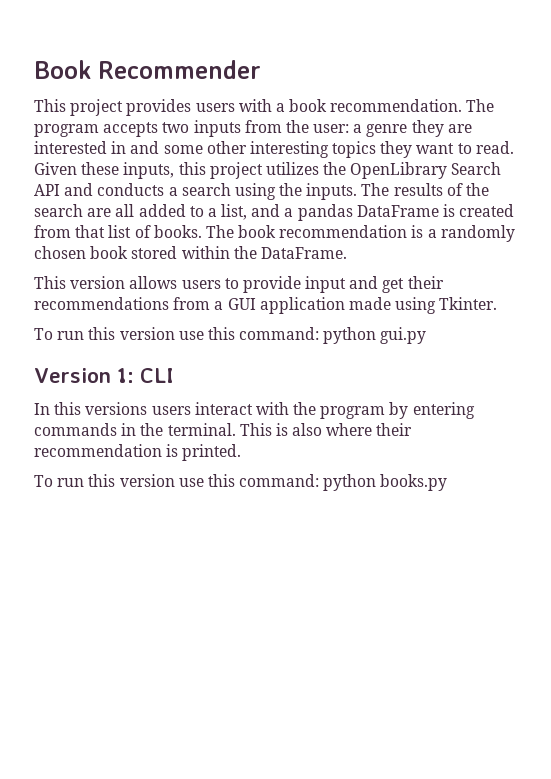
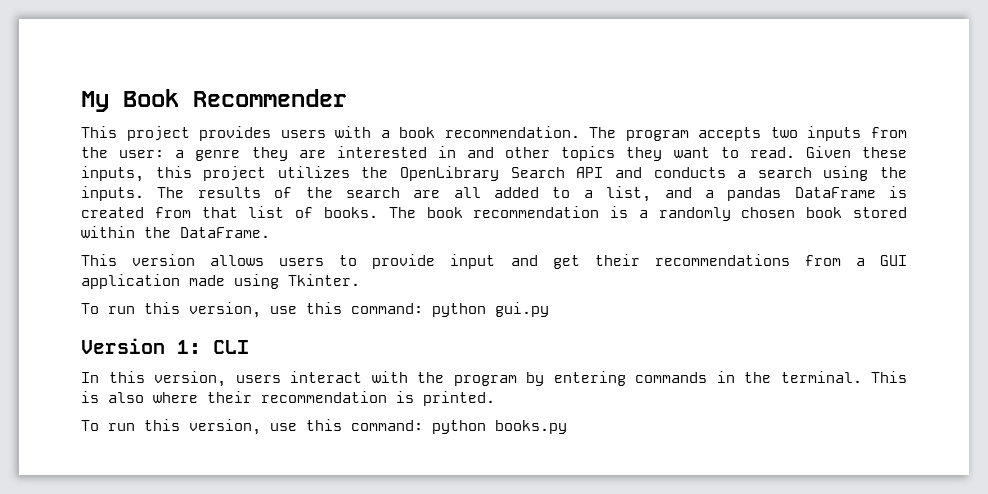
(34, 69) none -> [81,91,109,112] My
[163,141,329,158] some other interesting -> [505,147,551,158] other
[119,327,175,340] version -> [189,302,261,318] version,
[85,402,148,415] versions -> [154,371,226,387] version,
[119,474,175,487] version -> [189,419,261,435] version,

